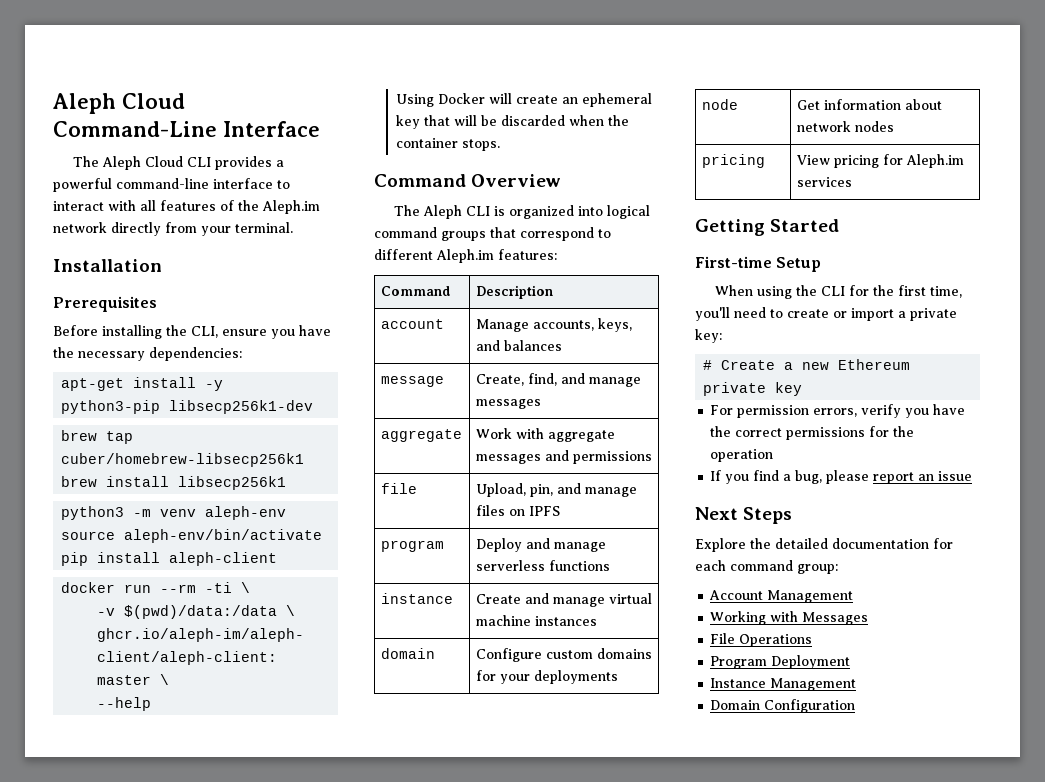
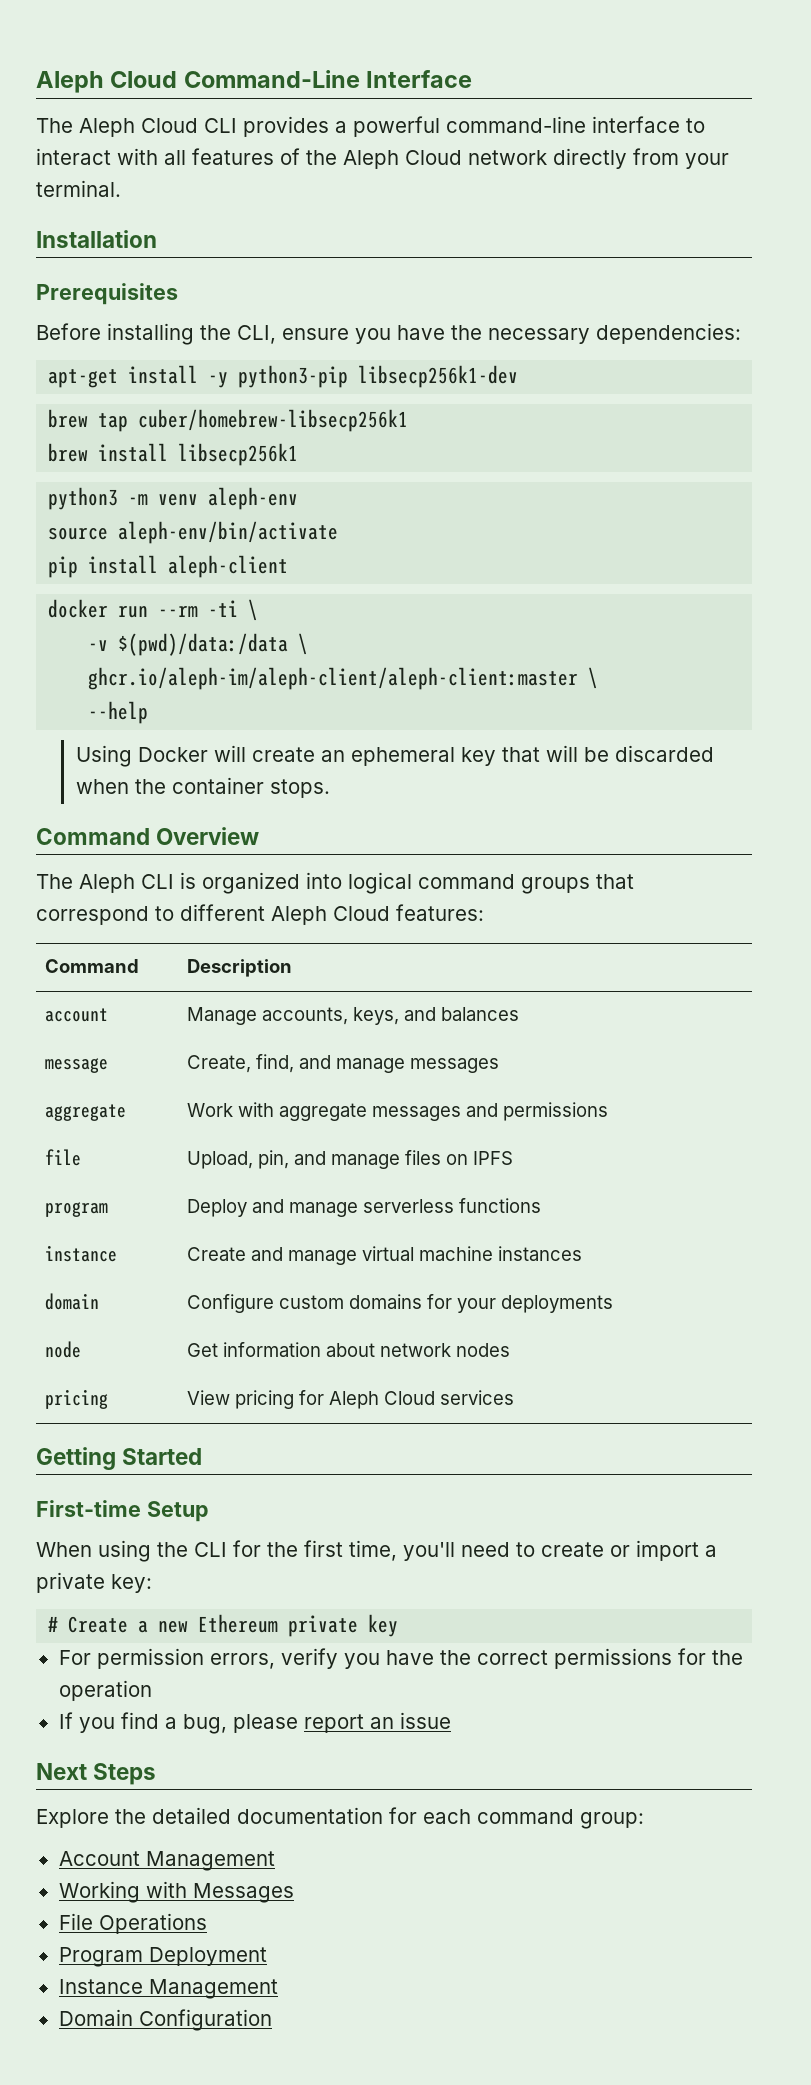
[262,200,320,214] Aleph.im -> [343,150,462,169] Aleph Cloud
[436,249,494,263] Aleph.im -> [271,906,390,925] Aleph Cloud
[905,154,964,168] Aleph.im -> [329,1391,436,1409] Aleph Cloud

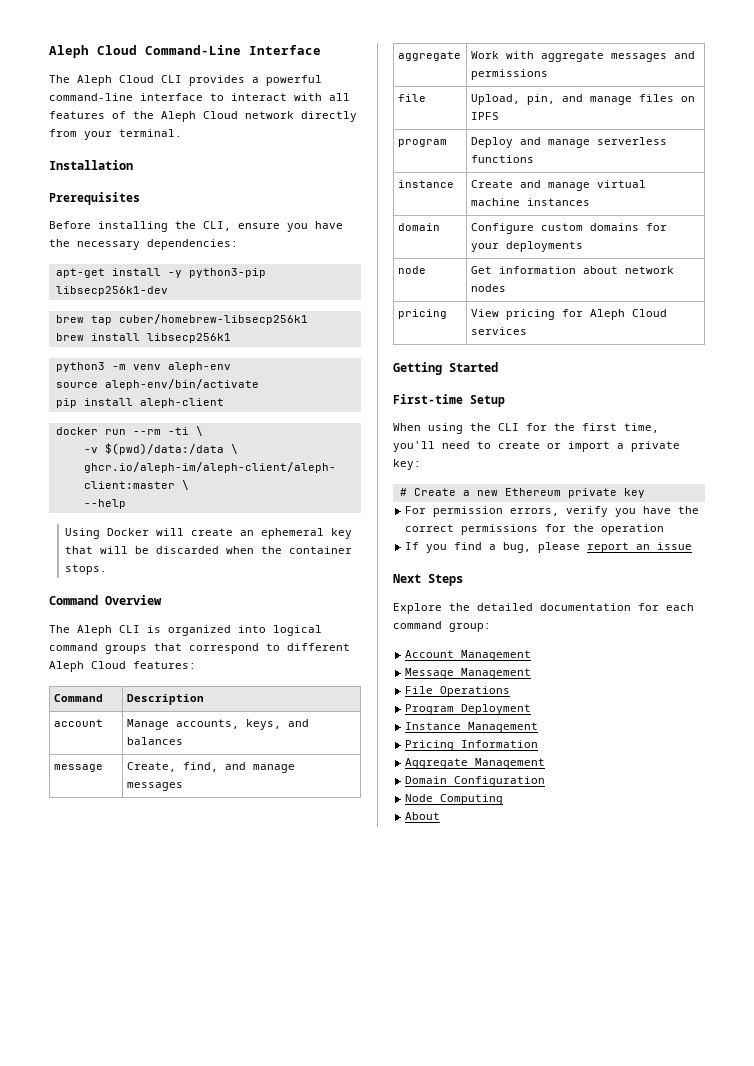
[58,1881,294,1903] Working with Messages -> [405,668,532,679] Message Management
(278, 1989) none -> [405,740,539,751] [405,758,546,769] // Pricing Information // Aggregate Management
(272, 2020) none -> [405,794,504,805] [405,812,441,820] // Node Computing // About

